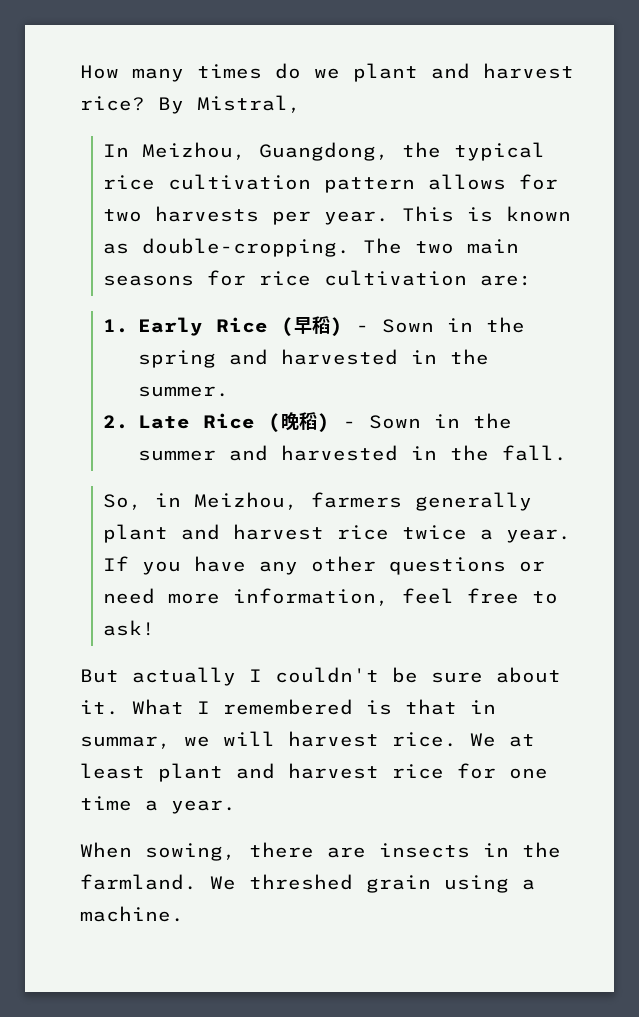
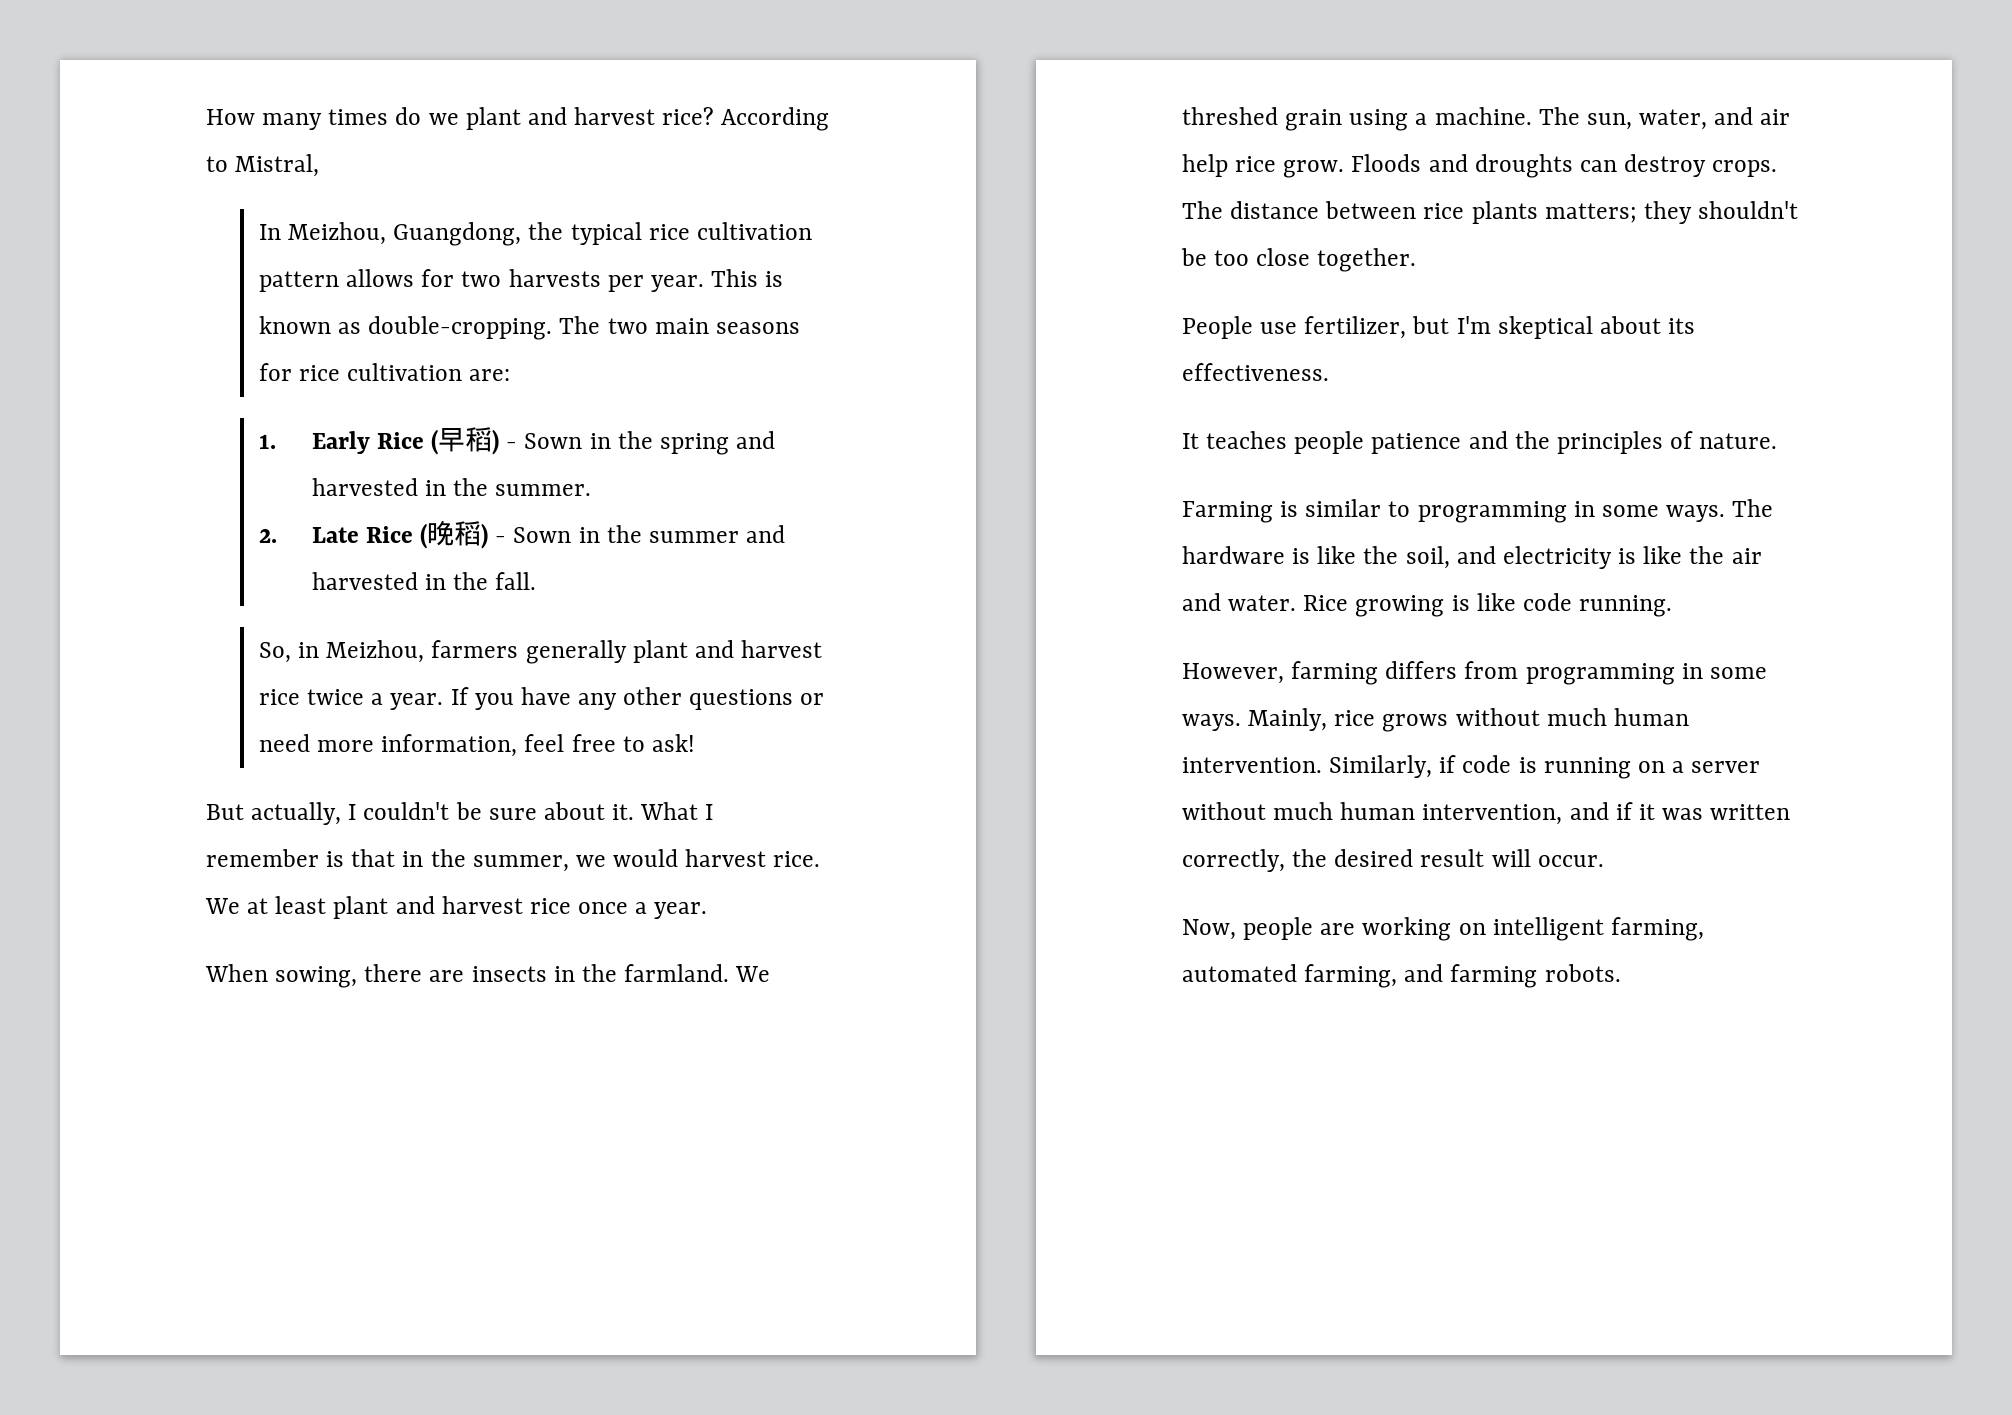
[158,97,184,114] By -> [721,107,830,131] [206,156,228,172] According to
[132,667,236,686] actually -> [251,802,342,825] actually,
[223,699,353,715] remembered -> [206,849,319,867] remember
[80,731,275,749] summar, we will -> [430,849,679,872] the summer, we would
[457,763,548,779] [80,796,132,811] for one time -> [578,902,629,914] once
(184, 914) none -> [1538,107,1791,130] [1182,154,1778,178] [1182,201,1799,224] [1181,248,1417,272] [1182,316,1696,339] [1182,363,1329,381] [1182,431,1778,454] [1182,499,1774,523] [1182,546,1762,569] [1182,593,1673,617] [1182,661,1767,685] [1182,708,1689,732] [1182,755,1761,779] [1182,802,1791,825] [1182,849,1604,872] [1182,917,1704,941] [1182,964,1621,988] The sun, water, and air help rice grow. Floods and droughts can destroy crops. The distance between rice plants matters; they shouldn't be too close together. // People use fertilizer, but I'm skeptical about its effectiveness. // It teaches people patience and the principles of nature. // Farming is similar to programming in some ways. The hardware is like the soil, and electricity is like the air and water. Rice growing is like code running. // However, farming differs from programming in some ways. Mainly, rice grows without much human intervention. Similarly, if code is running on a server without much human intervention, and if it was written correctly, the desired result will occur. // Now, people are working on intelligent farming, automated farming, and farming robots.

